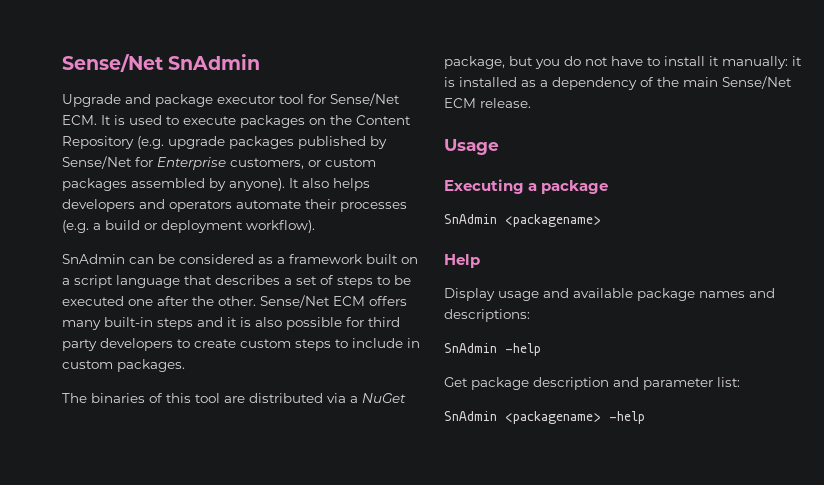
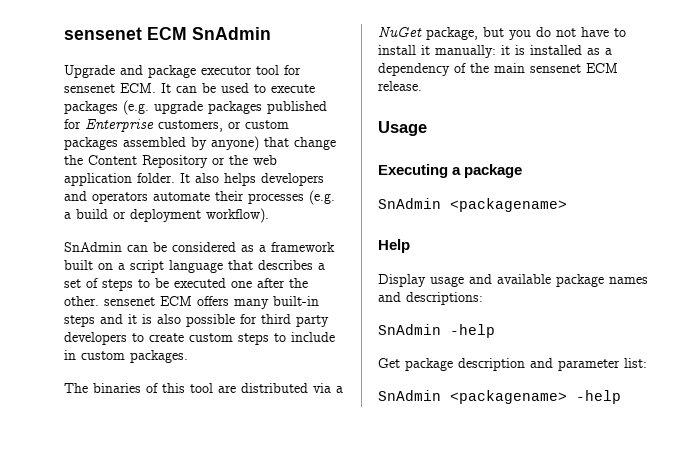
[62,54,163,72] Sense/Net -> [64,27,187,40] sensenet ECM
[330,93,400,106] Sense/Net -> [64,84,115,93] sensenet
[114,115,125,125] is -> [176,83,216,93] can be
[309,115,411,125] [62,136,134,149] on the Content Repository -> (118, 107) none
[370,136,387,149] [62,156,132,169] by Sense/Net -> (327, 107) none
[229,178,285,191] anyone). -> [211,136,336,151] [64,155,277,168] [64,173,175,186] anyone) that change the Content Repository or the web application folder.
[260,295,330,308] Sense/Net -> [104,297,155,306] sensenet
[722,76,792,89] Sense/Net -> [530,64,581,73] sensenet

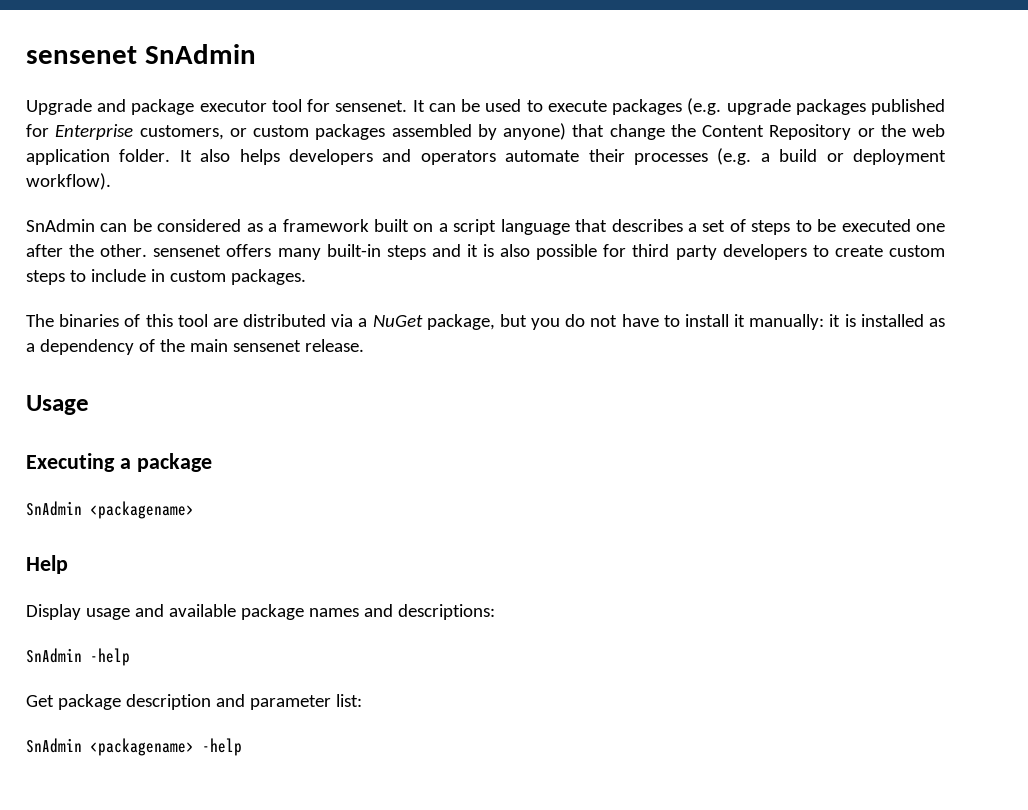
[64,27,187,40] sensenet ECM -> [26,46,137,64] sensenet
[64,83,156,93] sensenet ECM. -> [335,100,408,112] sensenet.
[160,296,192,306] ECM -> (222, 251) none
[586,63,618,73] ECM -> (301, 346) none

